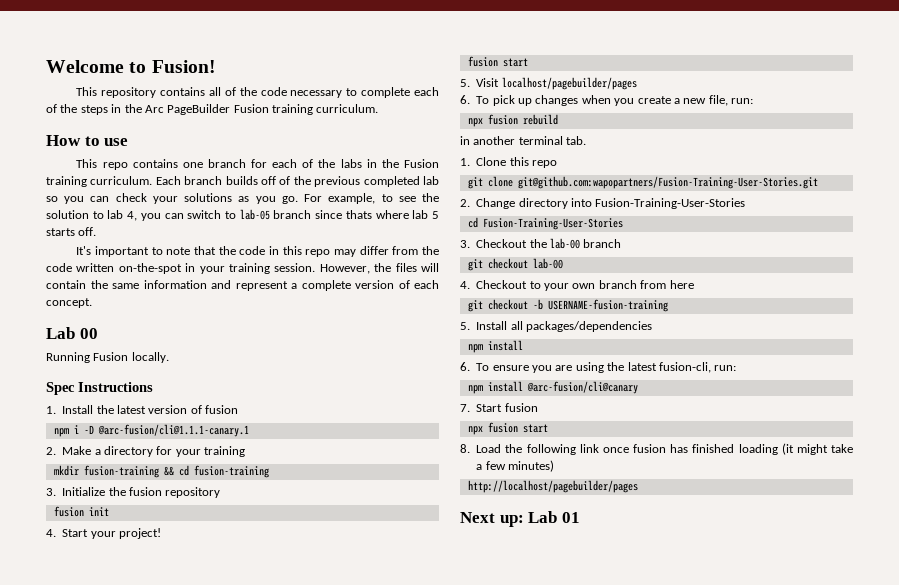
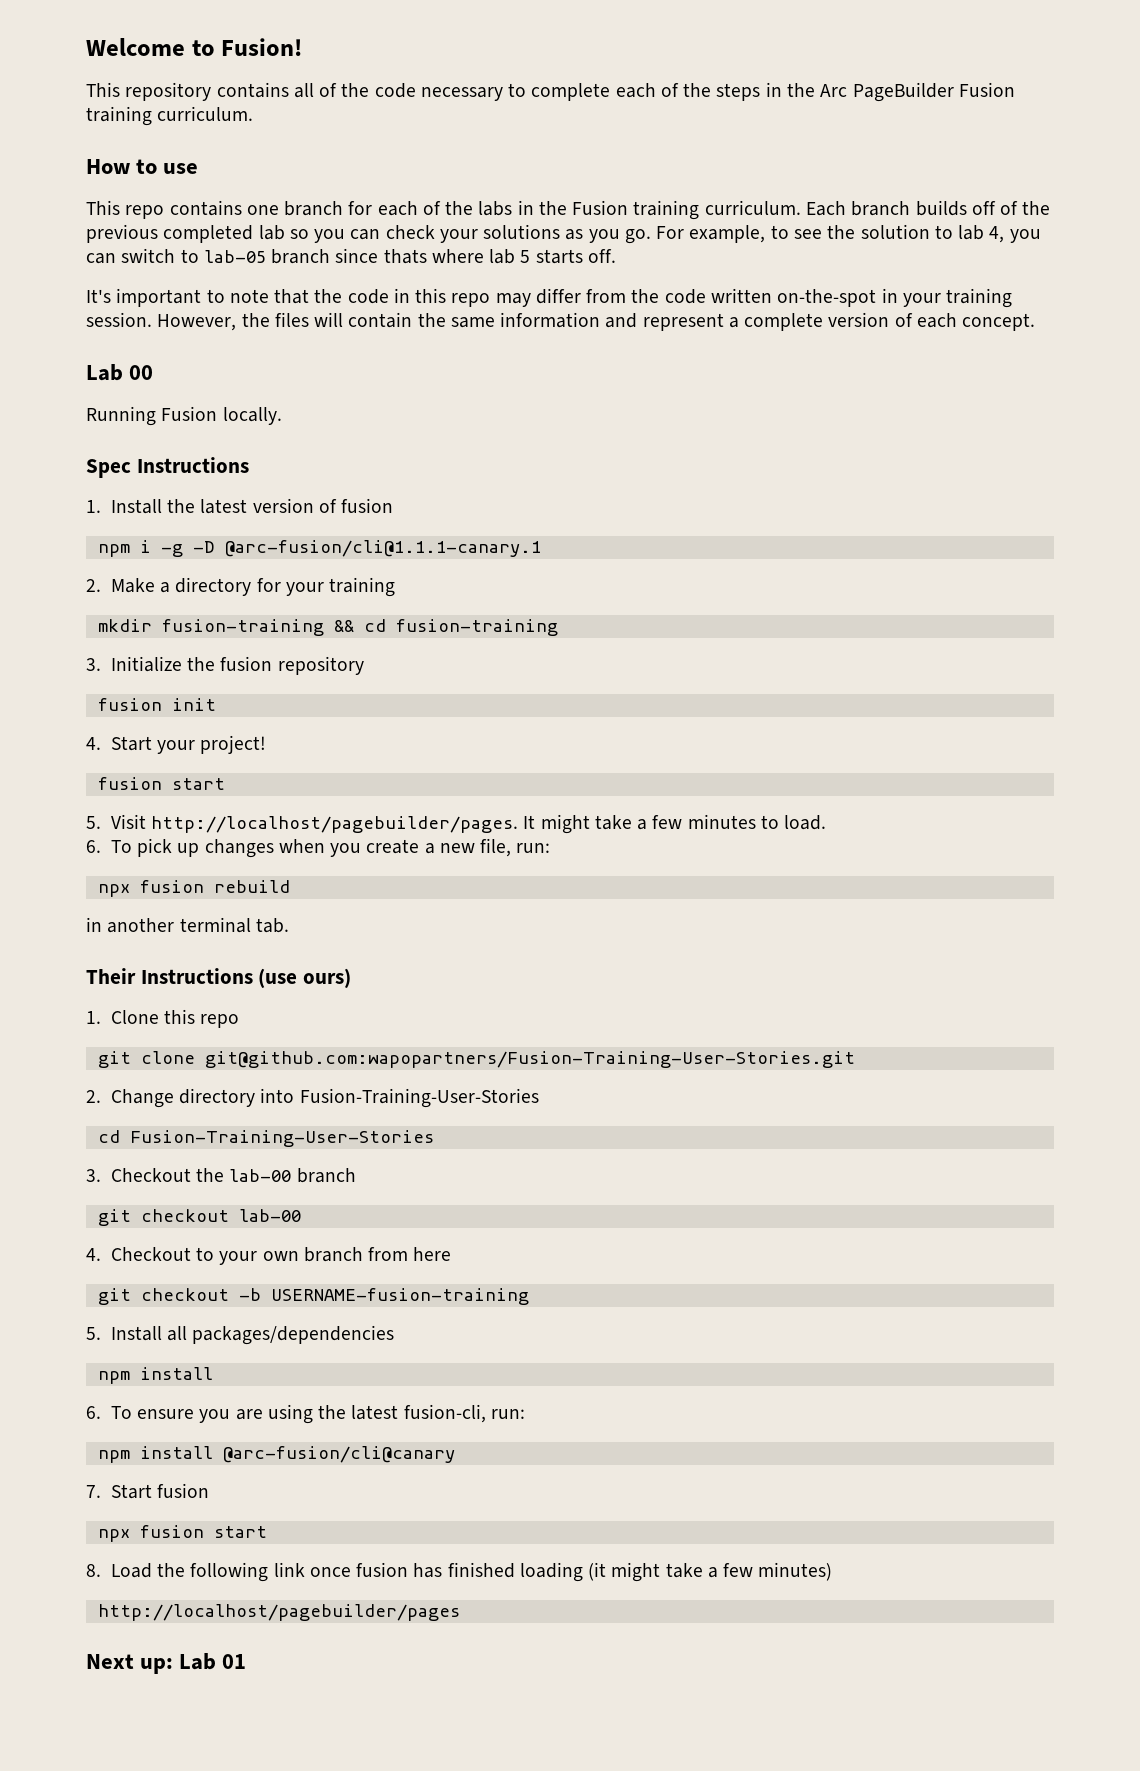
(79, 429) none -> [160,544,183,557] -g
[501,77,637,90] localhost/pagebuilder/pages -> [151,814,827,834] http://localhost/pagebuilder/pages. It might take a few minutes to load.
(587, 140) none -> [86,968,352,988] // Their Instructions (use ours)

